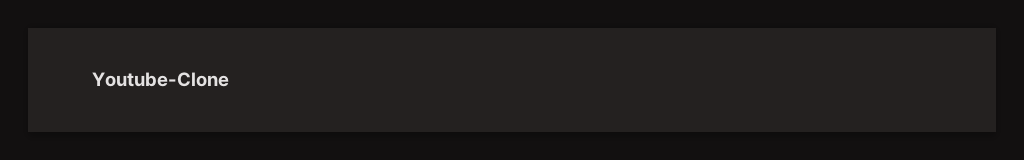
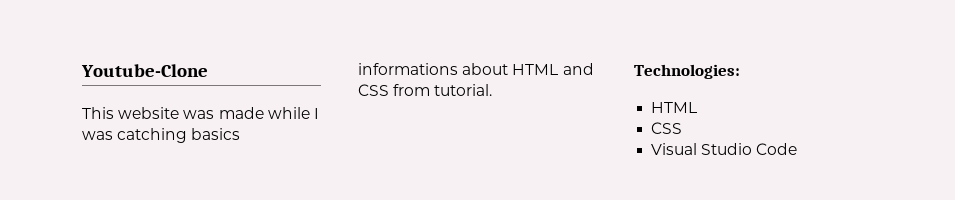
(229, 79) none -> [82,107,319,119] [82,128,241,143] [358,63,594,75] [358,84,493,96] [634,64,740,79] [651,102,698,113] [651,122,683,134] [651,143,798,155] // This website was made while I was catching basics informations about HTML and CSS from tutorial. // Technologies: // HTML // CSS // Visual Studio Code

